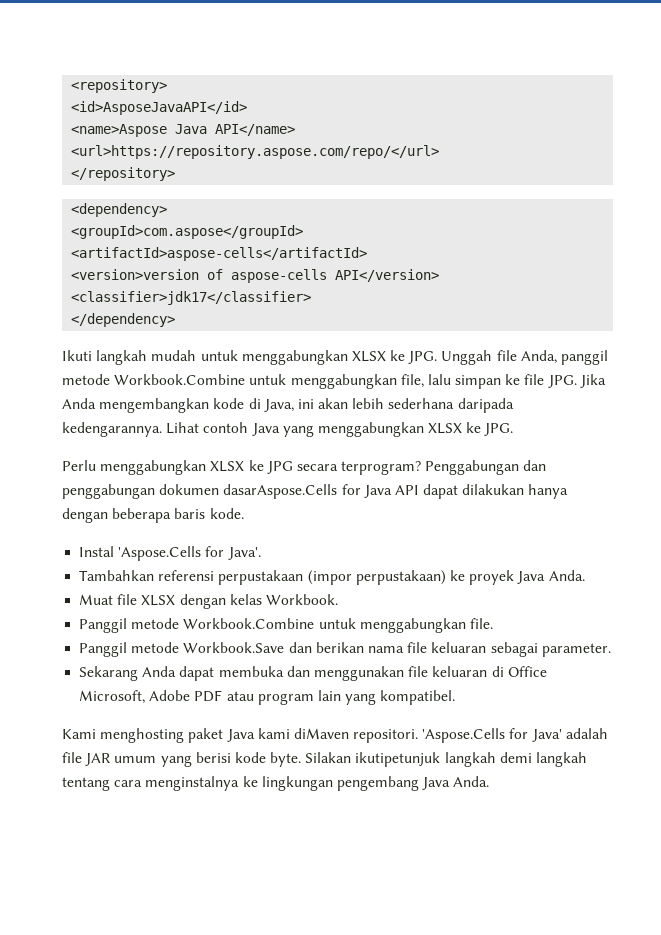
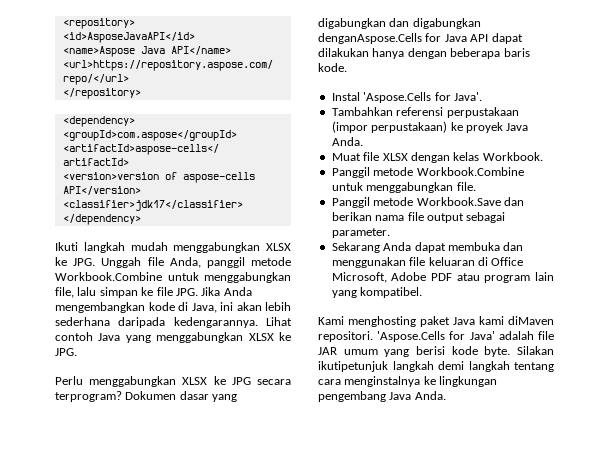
[200,350,238,361] untuk -> (168, 246) none
[425,460,547,475] [62,484,338,499] Penggabungan dan penggabungan dokumen dasarAspose.Cells -> [125,391,238,402] [318,18,481,29] [318,33,422,44] Dokumen dasar yang digabungkan dan digabungkan denganAspose.Cells
[431,642,487,653] keluaran -> [426,213,464,223] output

